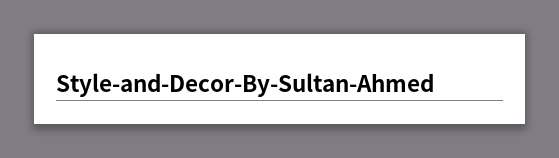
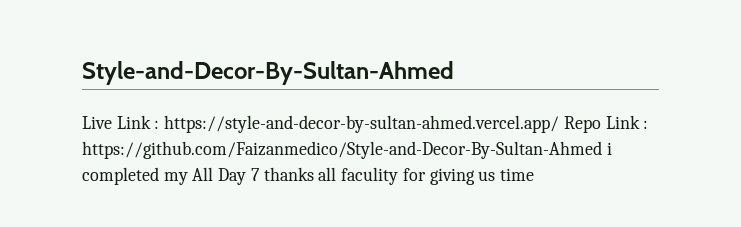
(434, 85) none -> [82,115,649,133] [82,141,612,159] [82,167,534,185] // Live Link : https://style-and-decor-by-sultan-ahmed.vercel.app/ Repo Link : https://github.com/Faizanmedico/Style-and-Decor-By-Sultan-Ahmed i completed my All Day 7 thanks all faculity for giving us time

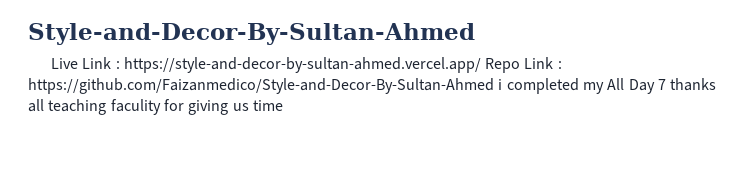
(337, 174) none -> [48,99,107,115] teaching

